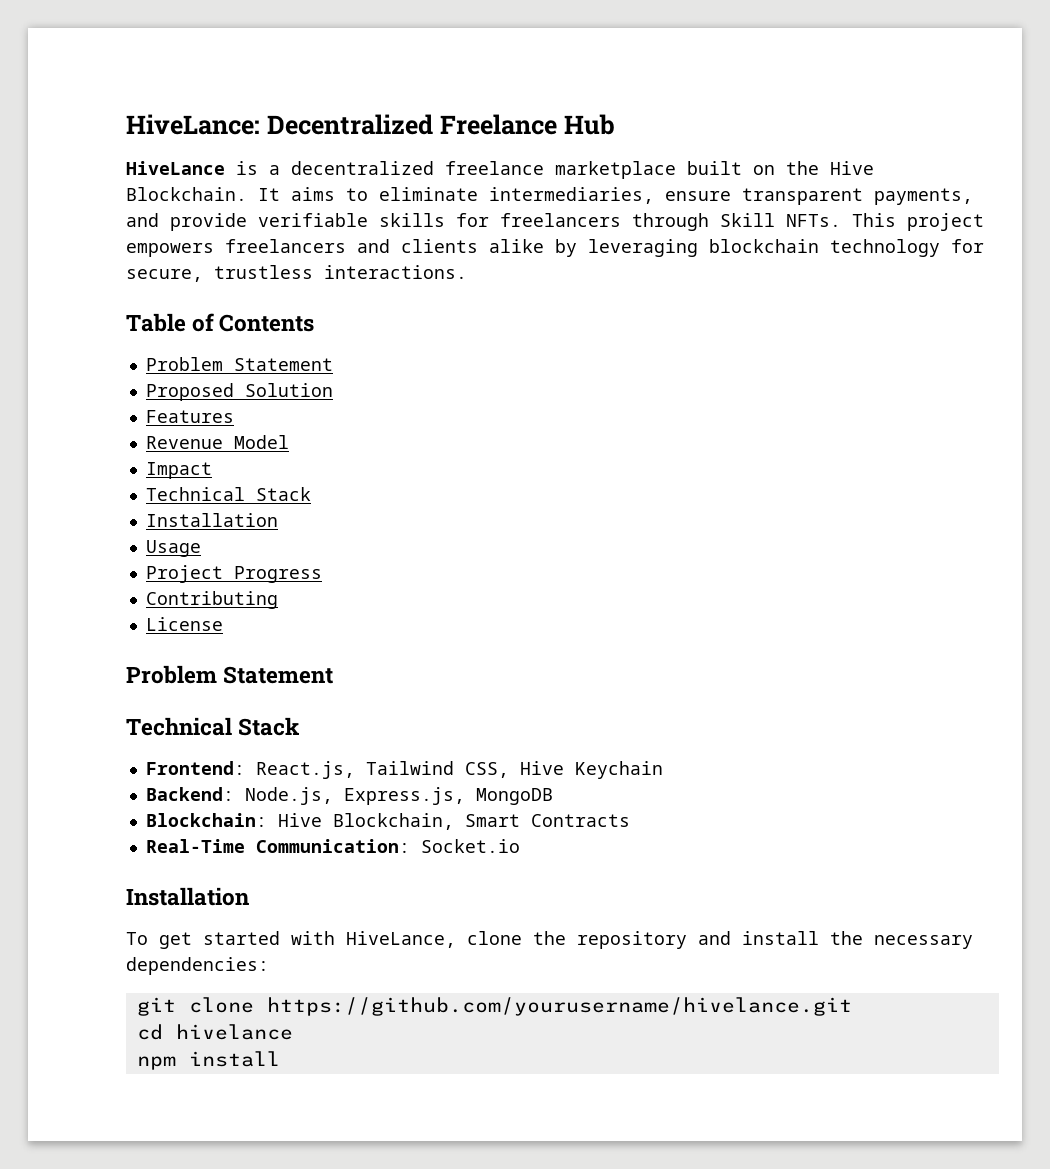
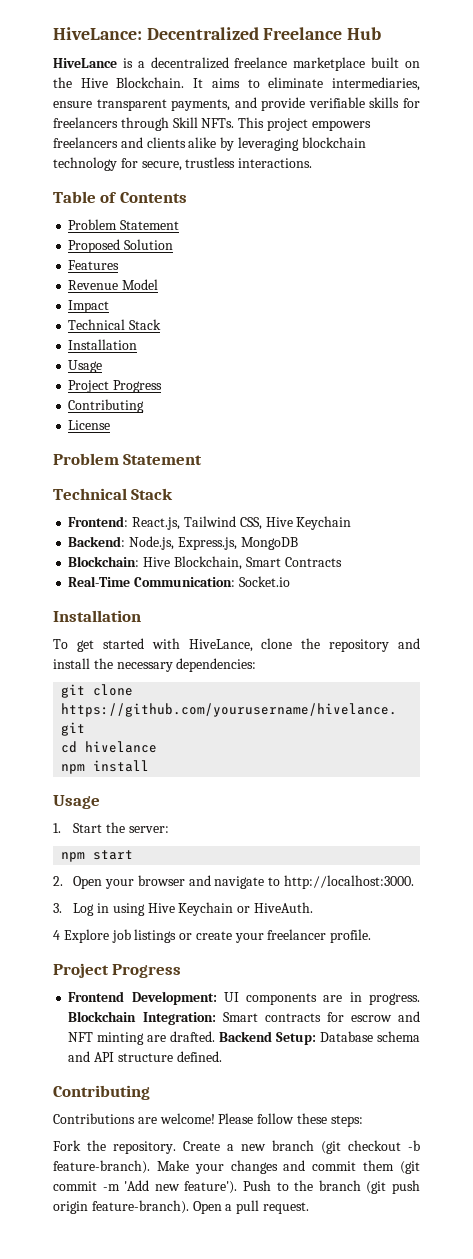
(280, 1059) none -> [53,795,100,809] [53,822,169,833] [61,850,134,862] [53,875,414,889] [53,902,313,916] [53,929,372,943] [53,963,182,978] [68,991,420,1005] [68,1011,421,1025] [68,1031,420,1045] [68,1051,222,1062] [53,1085,150,1100] [53,1113,363,1127] [53,1140,420,1154] [53,1160,420,1174] [53,1180,420,1194] [53,1200,309,1214] // Usage // 1. Start the server: // npm start // 2. Open your browser and navigate to http://localhost:3000. // 3. Log in using Hive Keychain or HiveAuth. // 4 Explore job listings or create your freelancer profile. // Project Progress // Frontend Development: UI components are in progress. Blockchain Integration: Smart contracts for escrow and NFT minting are drafted. Backend Setup: Database schema and API structure defined. // Contributing // Contributions are welcome! Please follow these steps: // Fork the repository. Create a new branch (git checkout -b feature-branch). Make your changes and commit them (git commit -m 'Add new feature'). Push to the branch (git push origin feature-branch). Open a pull request.

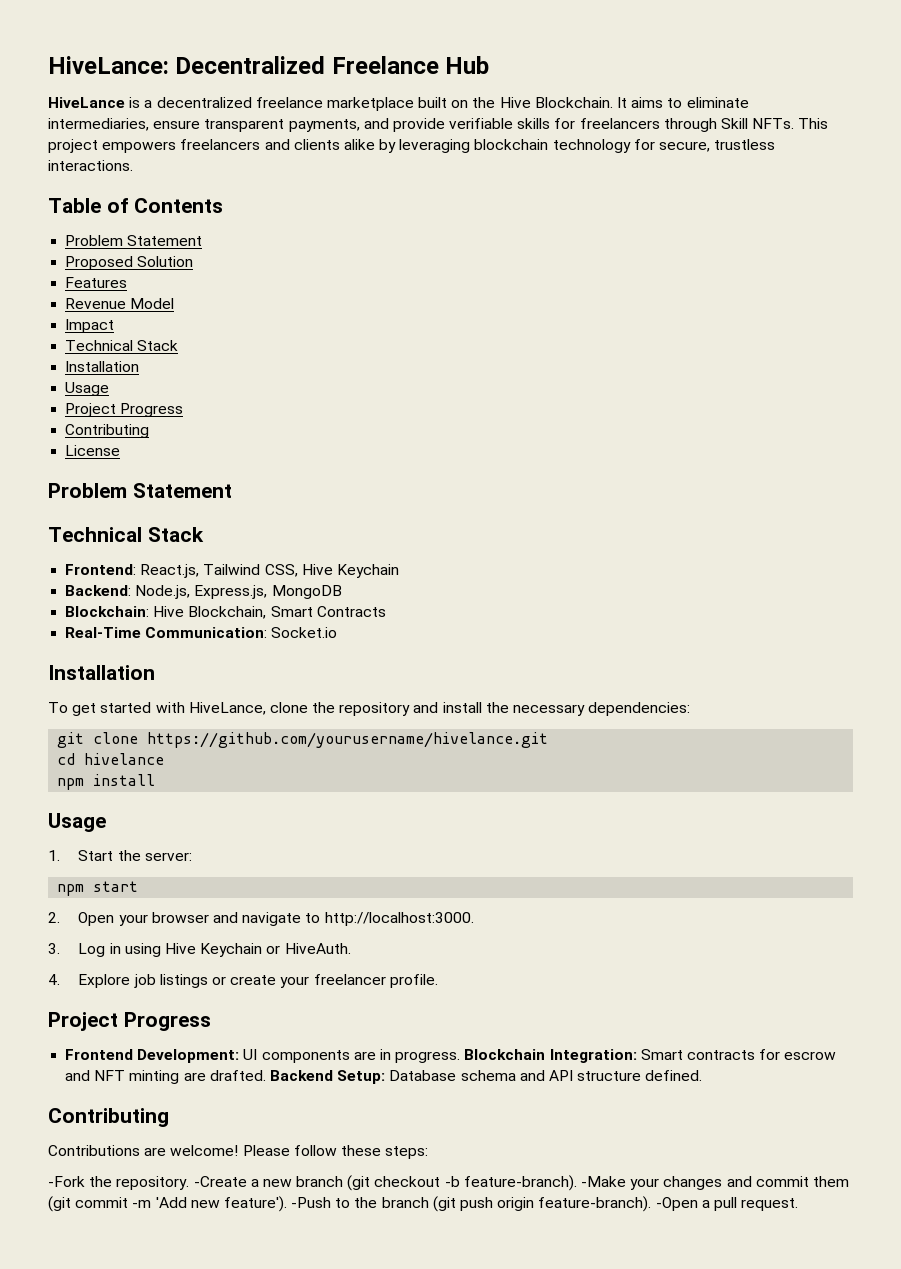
[53,930,60,940] 4 -> [48,974,60,985] 4.
[53,1140,81,1151] Fork -> [48,1176,85,1187] -Fork
[183,1141,220,1151] Create -> [193,1176,247,1187] -Create
[156,1160,189,1171] Make -> [581,1176,627,1187] -Make
[242,1180,271,1191] Push -> [291,1197,332,1208] -Push
[192,1201,222,1214] Open -> [655,1197,698,1211] -Open

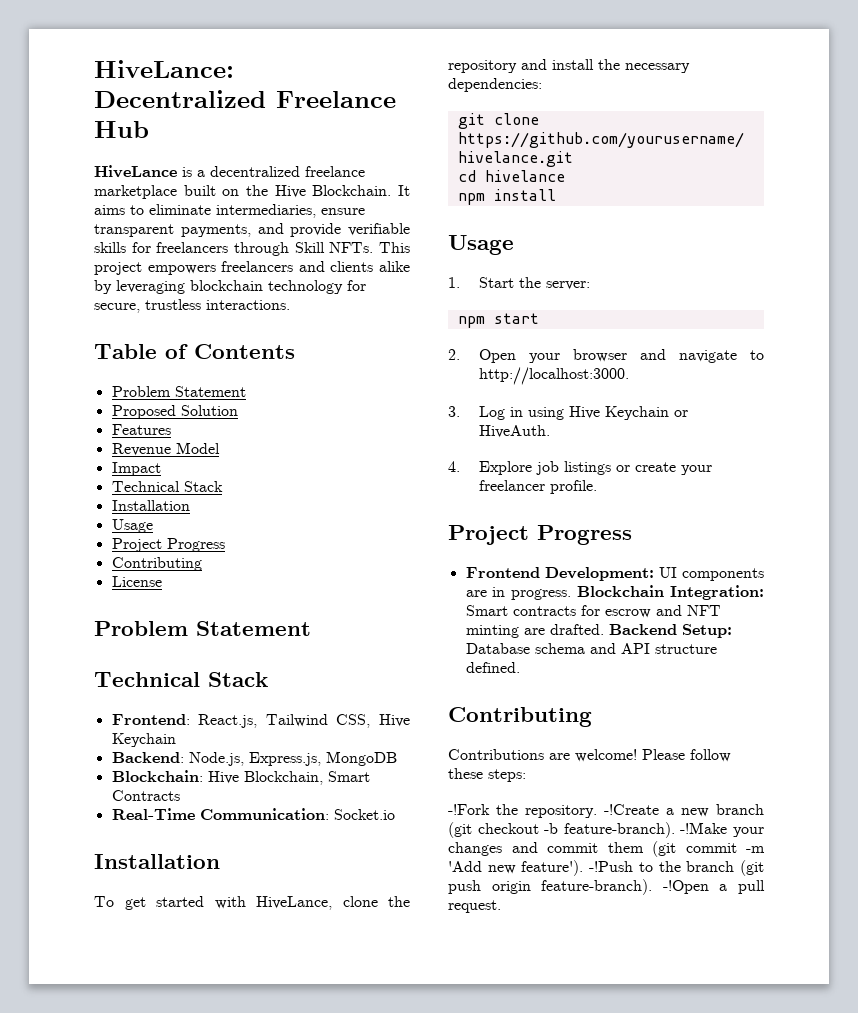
[48,1176,85,1187] -Fork -> [448,804,490,815] -!Fork
[193,1176,247,1187] -Create -> [604,804,659,815] -!Create
[581,1176,627,1187] -Make -> [680,822,728,834] -!Make
[291,1197,332,1208] -Push -> [589,861,634,872] -!Push
[655,1197,698,1211] -Open -> [662,880,709,894] -!Open

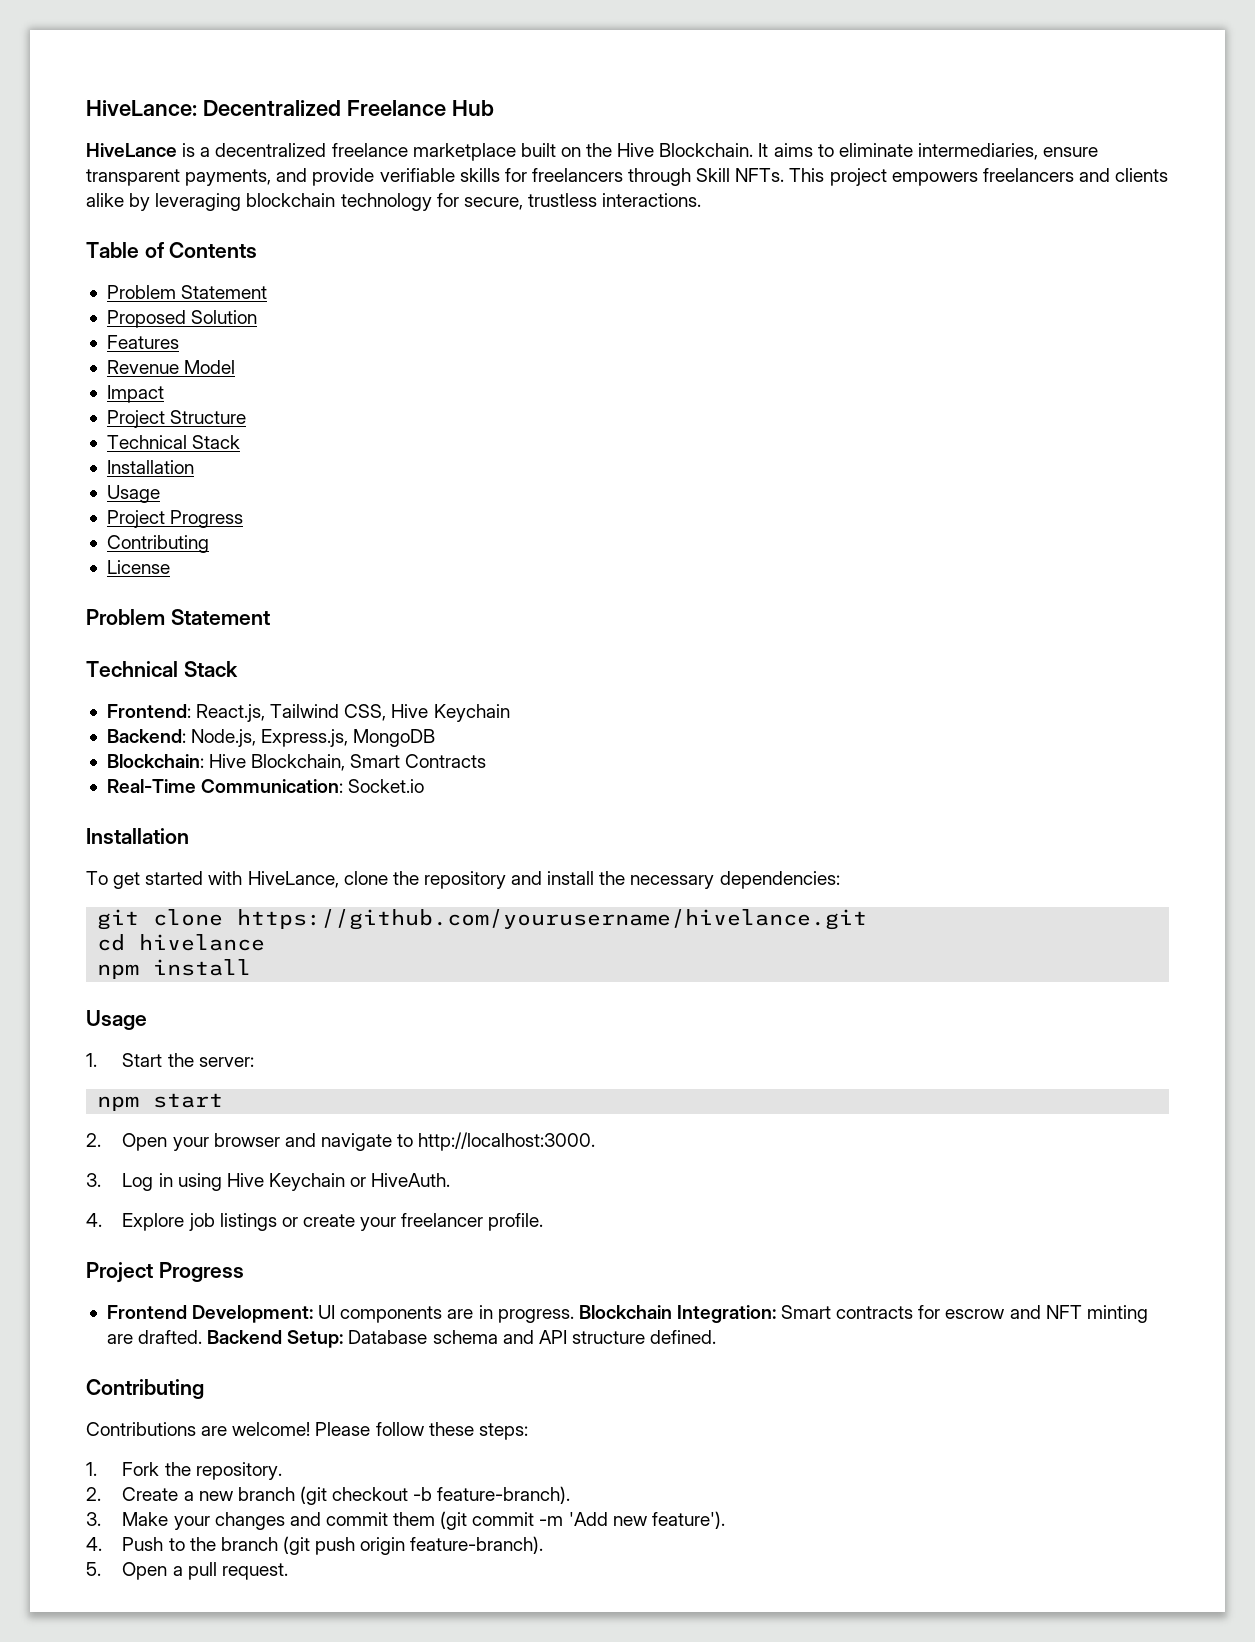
(161, 469) none -> [106,410,247,428] // Project Structure
[448,804,490,815] -!Fork -> [86,1462,160,1476] 1. Fork
[604,804,659,815] -!Create -> [86,1487,179,1501] // 2. Create
[680,822,728,834] -!Make -> [86,1512,169,1526] // 3. Make
[589,861,634,872] -!Push -> [86,1537,164,1551] // 4. Push
[662,880,709,894] -!Open -> [86,1562,168,1580] // 5. Open

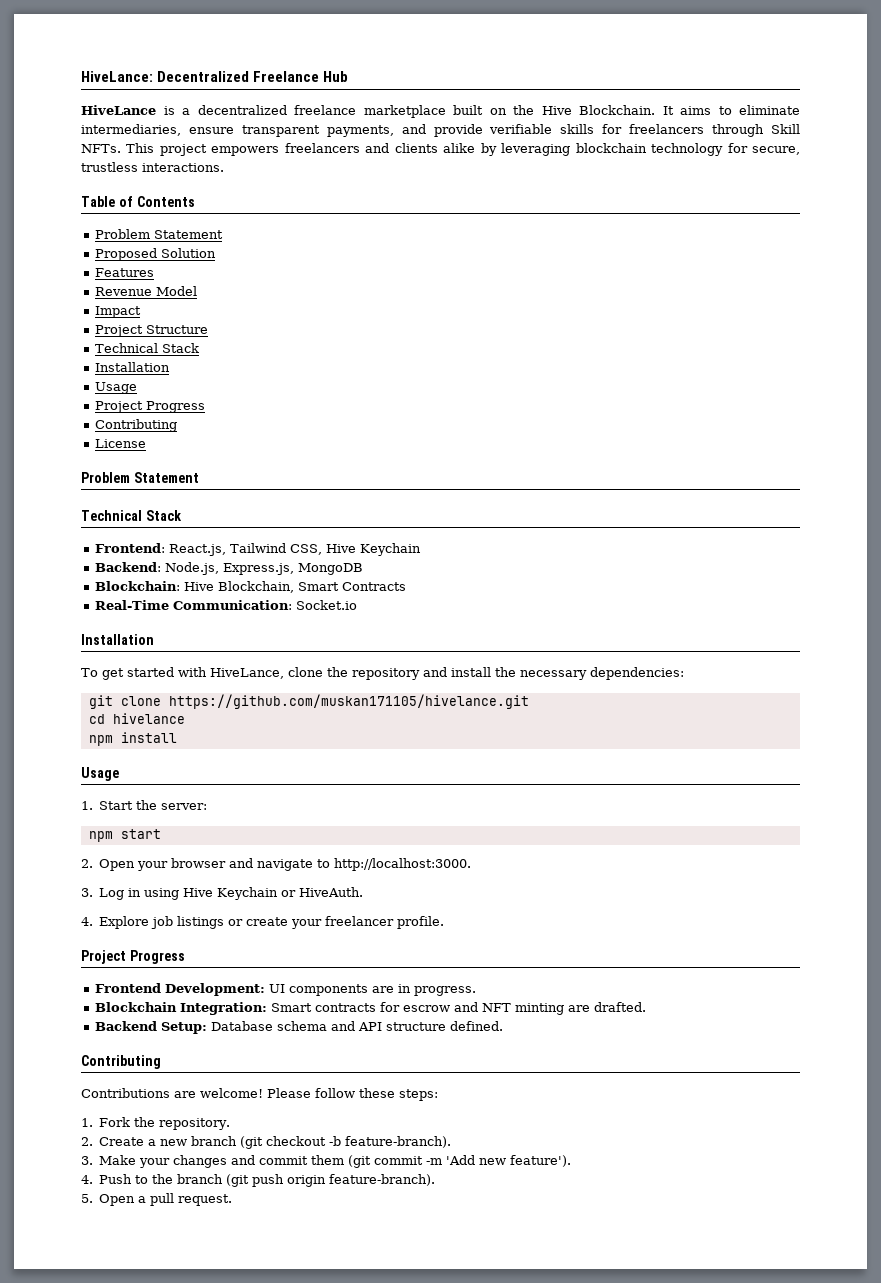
[237,909,868,930] https://github.com/yourusername/hivelance.git -> [168,694,529,709] https://github.com/muskan171105/hivelance.git
(574, 1316) none -> (476, 991) //
(203, 1337) none -> (646, 1007) //

